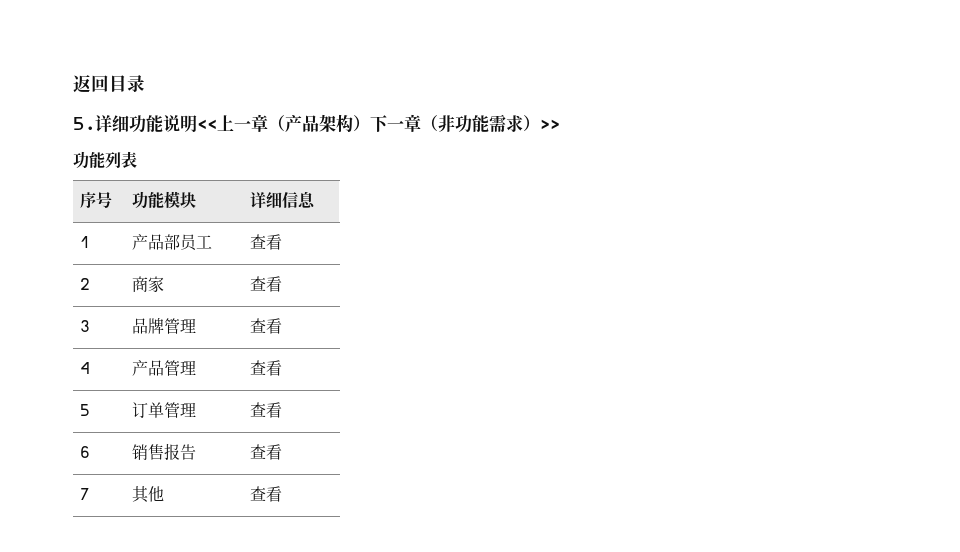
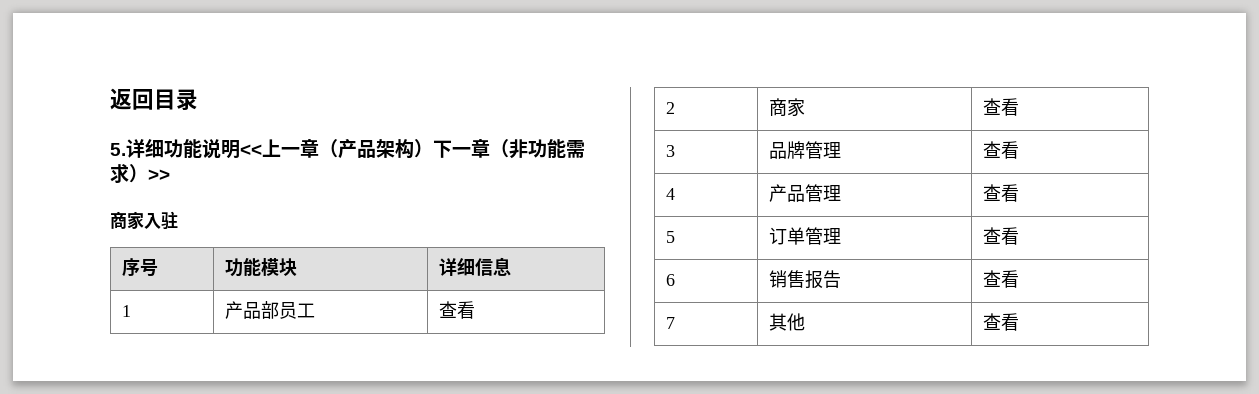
[73,151,137,169] 功能列表 -> [110,211,178,230] 商家入驻

